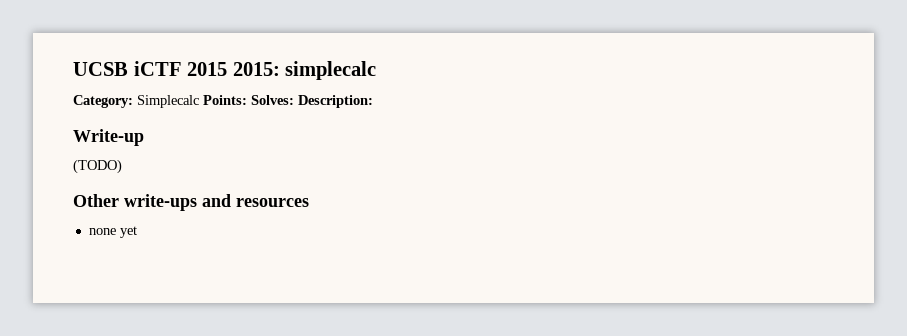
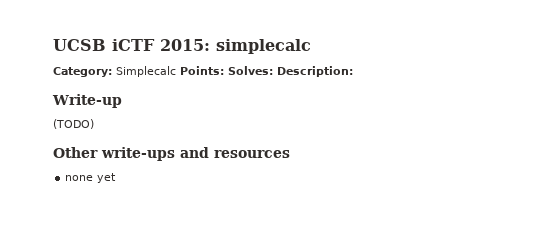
[187,62,228,76] 2015 -> (155, 45) none

